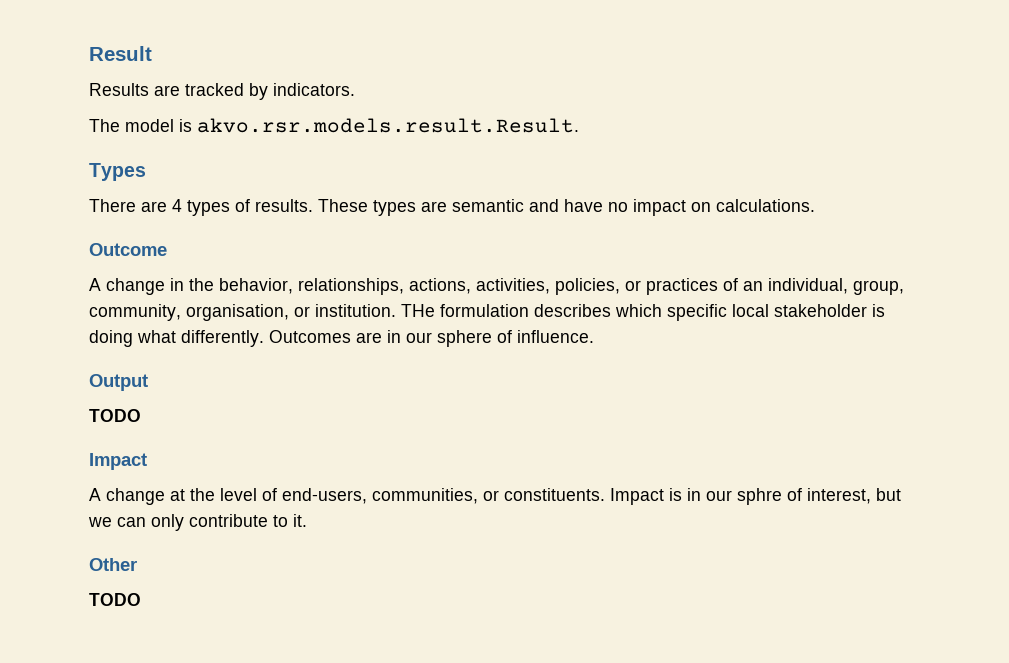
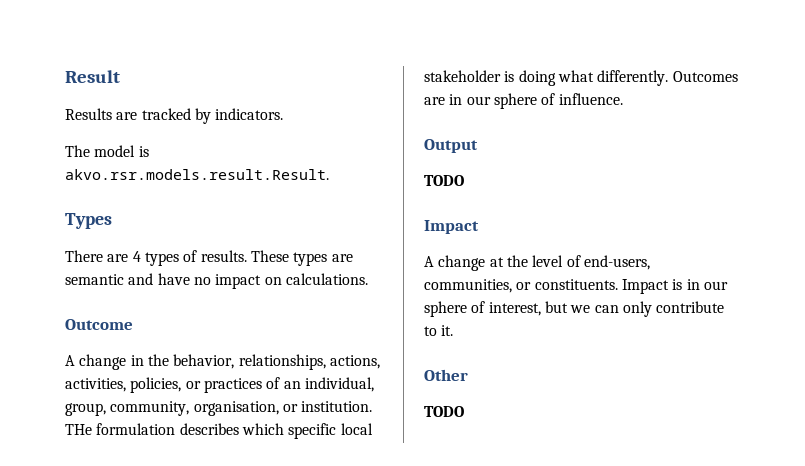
[737,488,782,505] sphre -> [424,301,467,317] sphere

